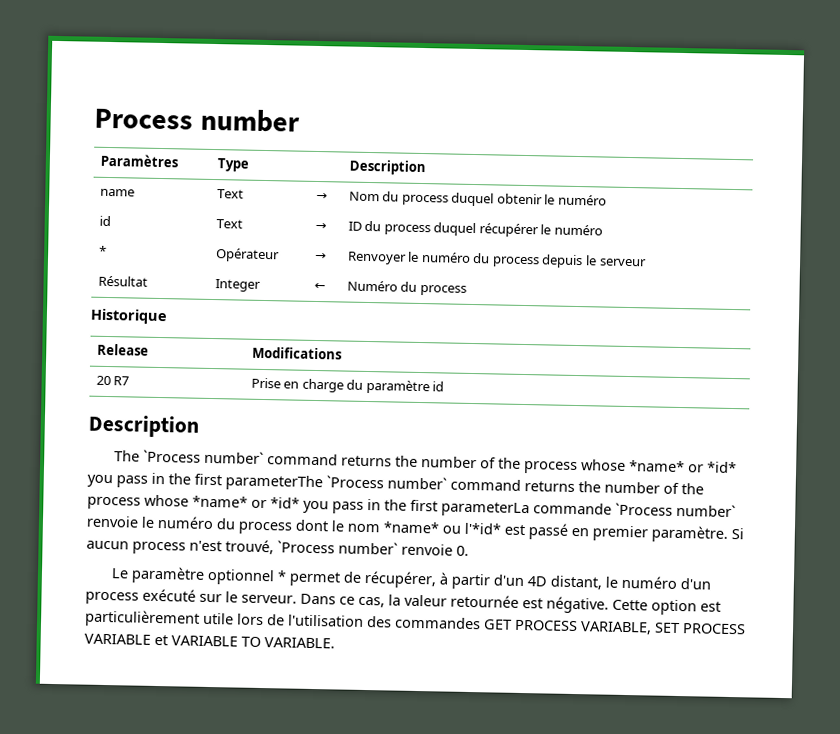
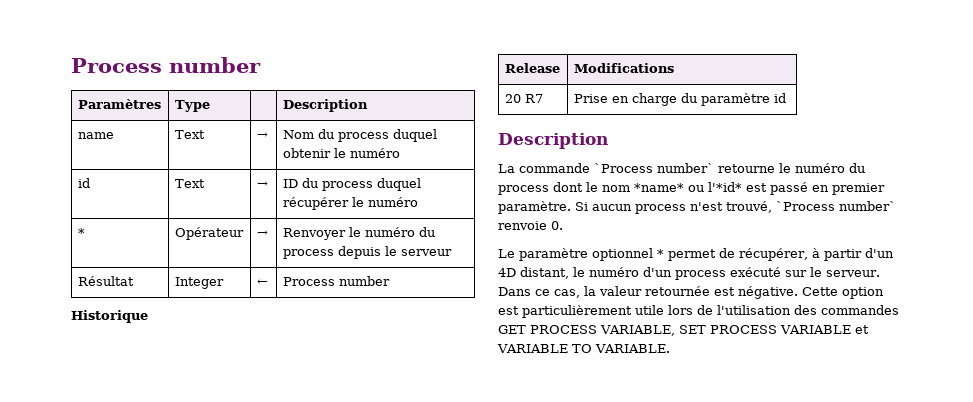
[346,280,467,296] Numéro du process -> [282,276,390,286] Process number
[114,449,738,475] [87,472,704,495] [87,494,530,518] The `Process number` command returns the number of the process whose *name* or *id* you pass in the first parameterThe `Process number` command returns the number of the process whose *name* or *id* you pass in the first parameterLa -> [498,164,515,173] La
[86,515,139,528] renvoie -> [718,164,775,173] retourne

